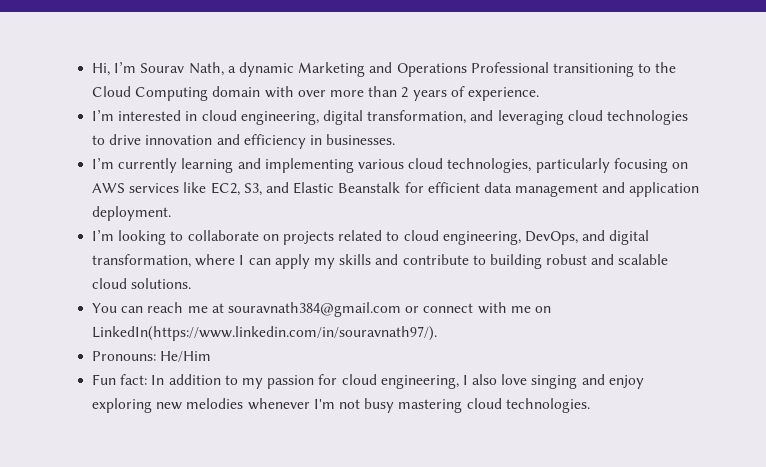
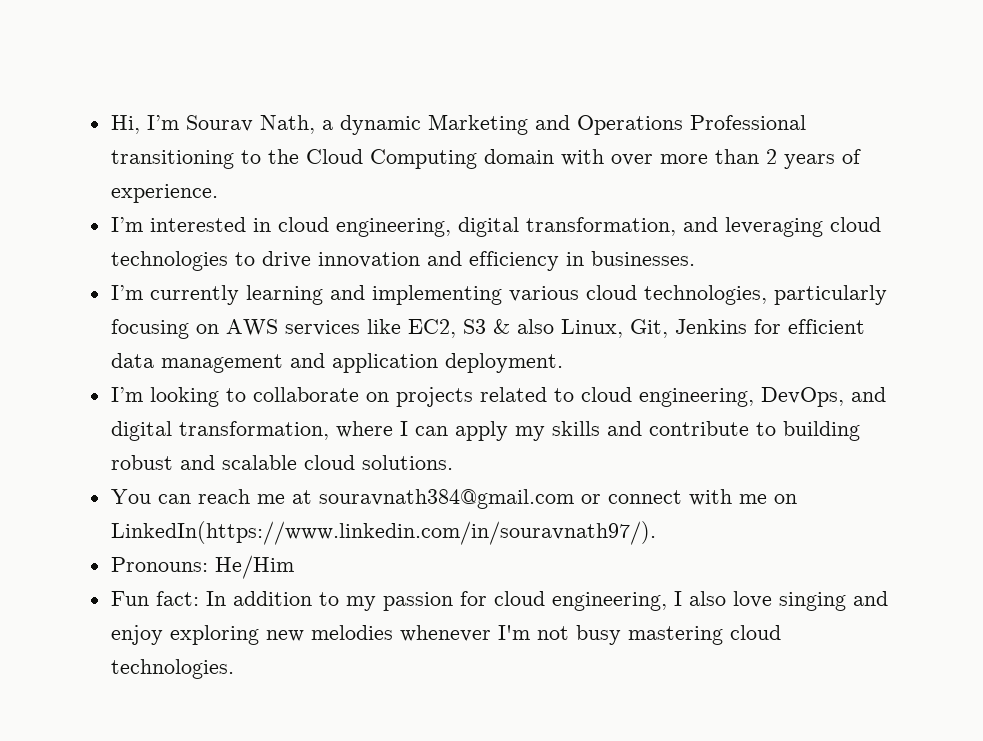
[243,182,401,196] S3, and Elastic Beanstalk -> [462,319,747,338] S3 & also Linux, Git, Jenkins

